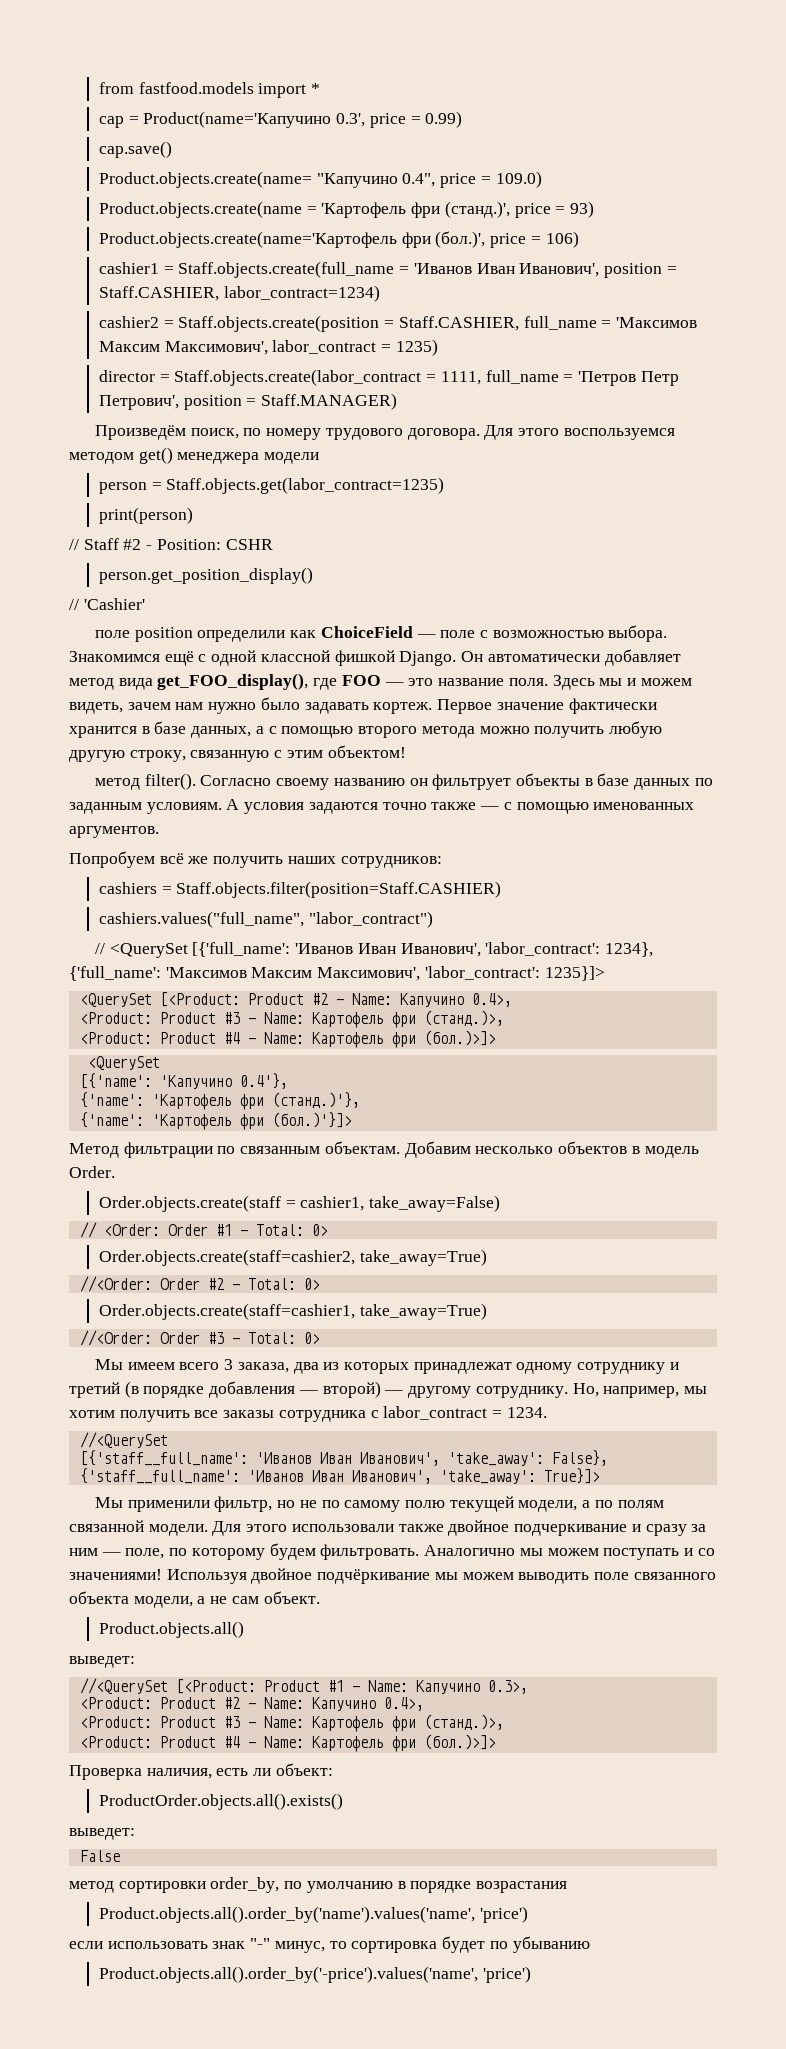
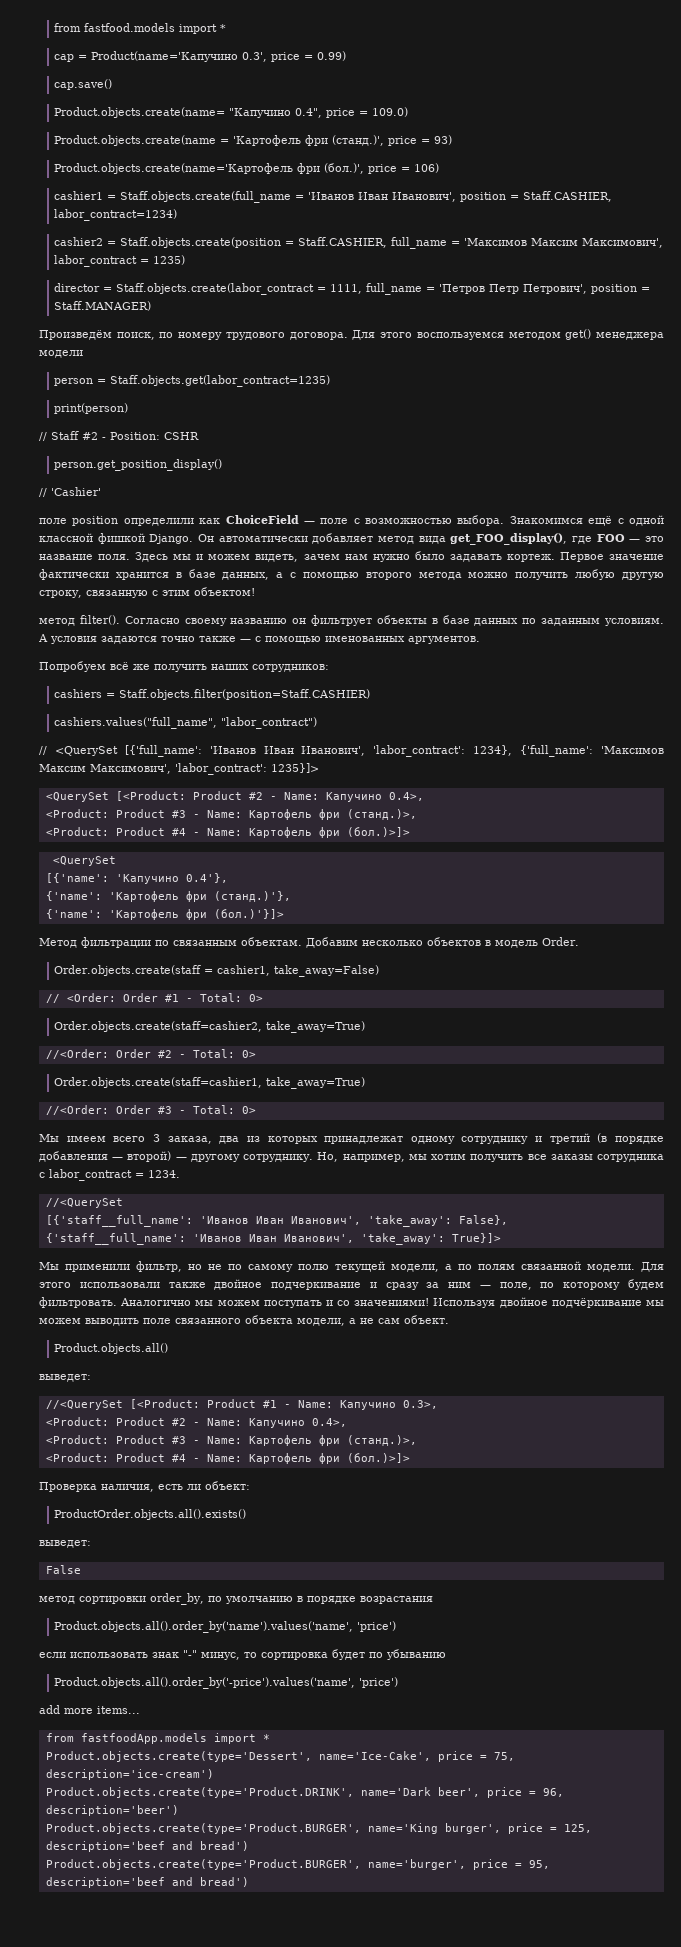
(531, 1974) none -> [39,1705,140,1714] [45,1733,270,1744] [45,1751,515,1762] [45,1769,214,1780] [45,1787,564,1798] [45,1805,179,1816] [45,1823,592,1834] [45,1841,249,1852] [45,1859,550,1870] [45,1877,249,1888] // add more items... // from fastfoodApp.models import * // Product.objects.create(type='Dessert', name='Ice-Cake', price = 75, description='ice-cream') // Product.objects.create(type='Product.DRINK', name='Dark beer', price = 96, description='beer') // Product.objects.create(type='Product.BURGER', name='King burger', price = 125, description='beef and bread') // Product.objects.create(type='Product.BURGER', name='burger', price = 95, description='beef and bread')

